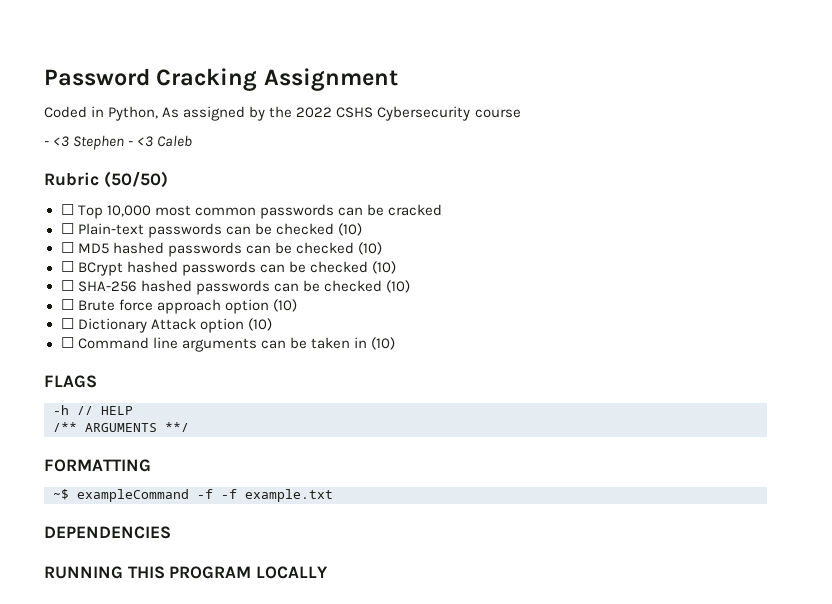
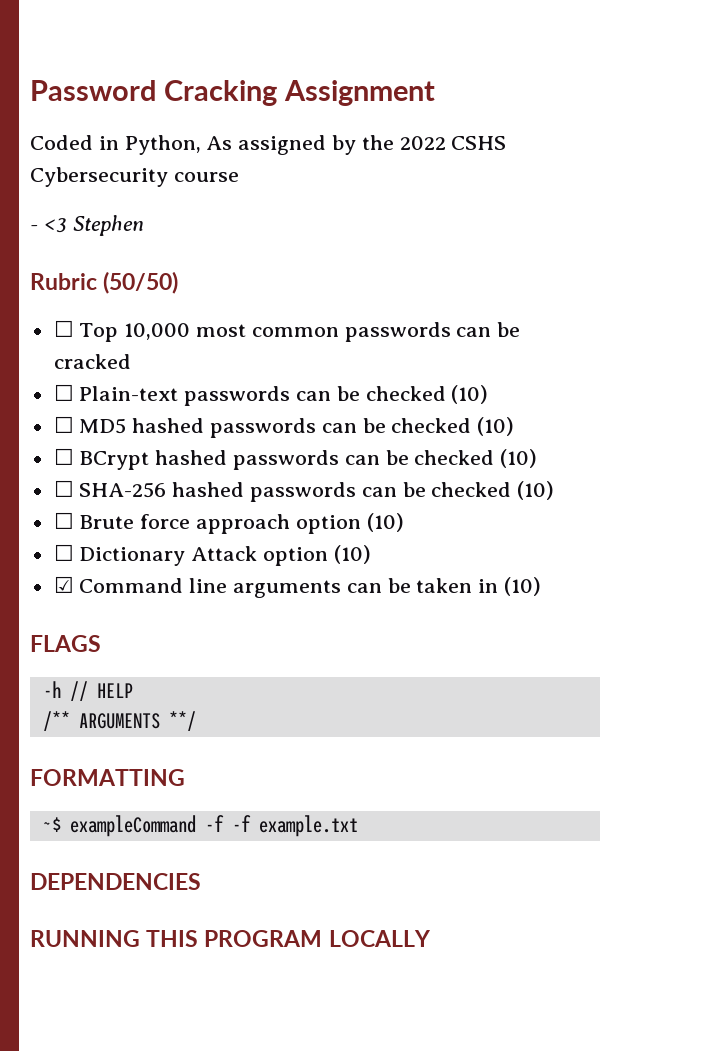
[128,135,193,147] - <3 Caleb -> (144, 225) none
[60,337,74,348] ☐ -> [53,576,74,593] ☑

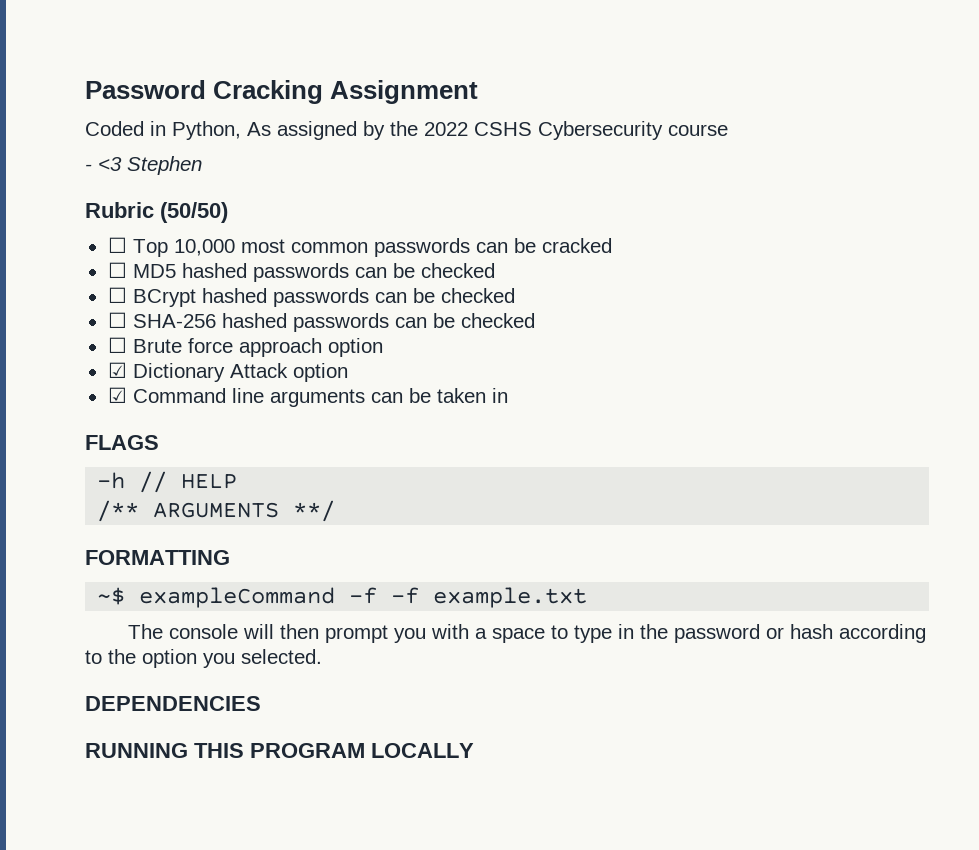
[53,384,489,406] // ☐ Plain-text passwords can be checked (10) -> (612, 245) none
[477,417,515,436] (10) -> (495, 270) none
[500,449,538,468] (10) -> (515, 295) none
[517,481,555,500] (10) -> (535, 320) none
[366,513,404,532] [53,544,74,561] (10) // ☐ -> [107,362,127,378] // ☑
[333,545,371,564] (10) -> (348, 372) none
[504,577,542,596] (10) -> (508, 395) none
(358, 826) none -> [128,624,927,643] [85,649,322,668] // The console will then prompt you with a space to type in the password or hash according to the option you selected.

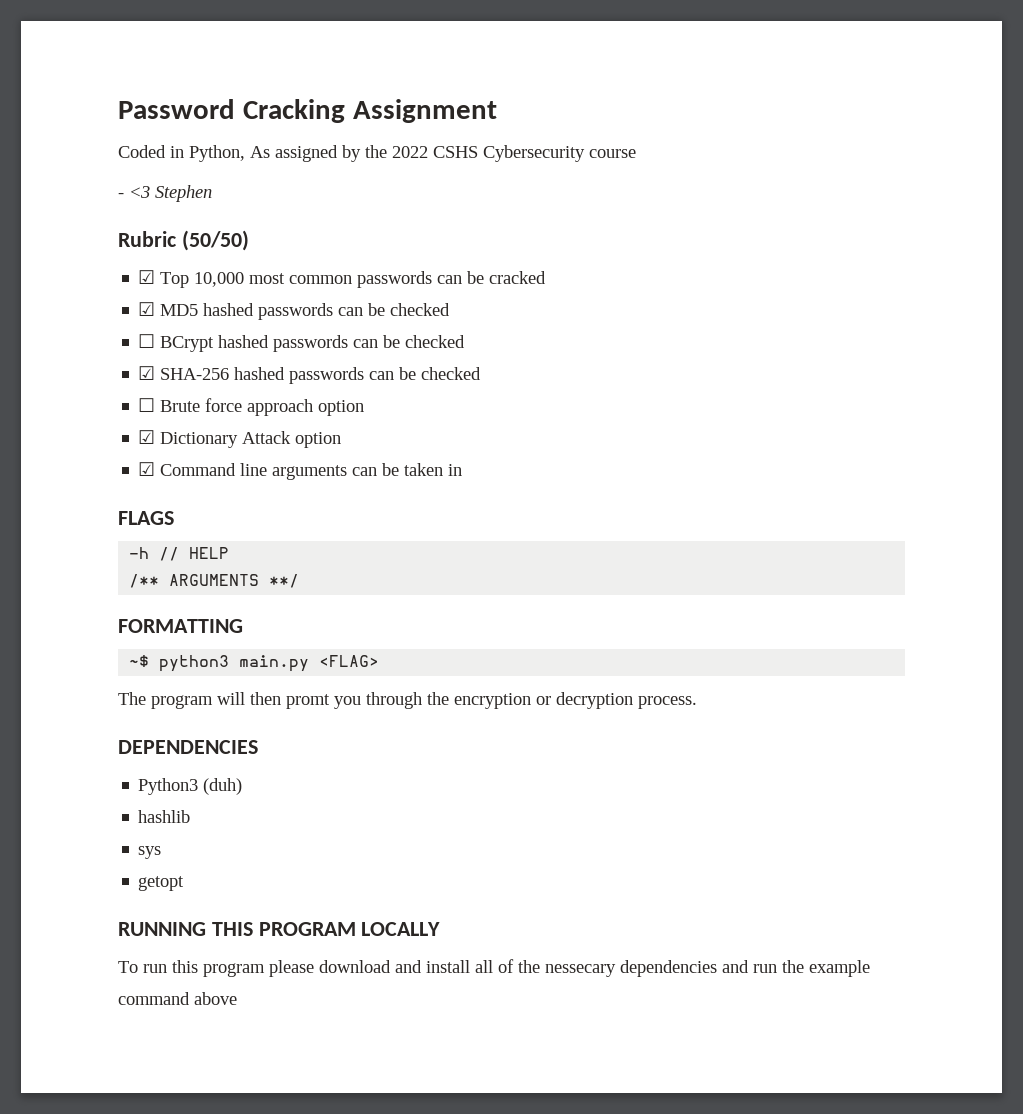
[107,237,127,253] ☐ -> [138,270,156,284] ☑
[107,262,127,278] ☐ -> [138,302,156,316] ☑
[107,312,127,328] ☐ -> [138,366,156,380] ☑
[139,587,588,608] exampleCommand -f -f example.txt -> [159,655,380,672] python3 main.py <FLAG>
[169,624,239,639] console -> [151,695,213,709] program
[325,624,927,643] [85,649,322,668] [85,696,261,711] [85,743,474,758] prompt you with a space to type in the password or hash according to the option you selected. // DEPENDENCIES // RUNNING THIS PROGRAM LOCALLY -> [286,692,697,709] [118,740,258,754] [138,778,243,795] [138,810,191,823] [138,846,162,859] [138,876,185,891] [118,922,441,936] [118,959,870,977] [118,992,237,1005] promt you through the encryption or decryption process. // DEPENDENCIES // Python3 (duh) // hashlib // sys // getopt // RUNNING THIS PROGRAM LOCALLY // To run this program please download and install all of the nessecary dependencies and run the example command above

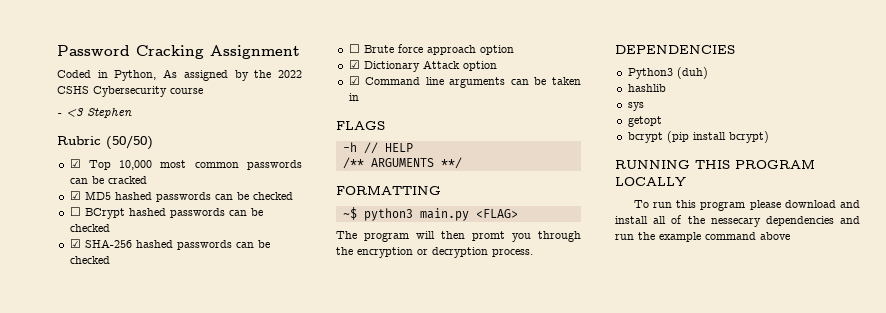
(185, 883) none -> [627,131,769,143] // bcrypt (pip install bcrypt)

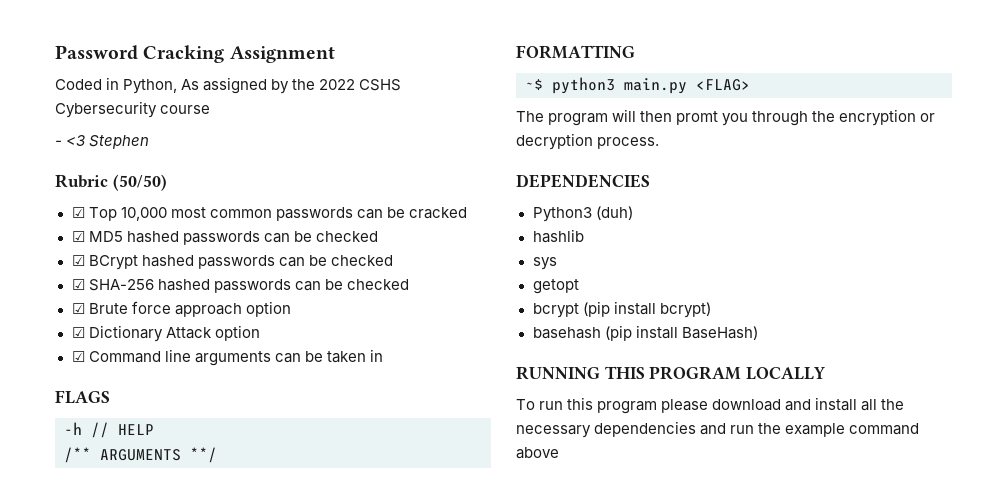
[69,207,81,216] ☐ -> [71,255,85,266] ☑
[348,44,360,53] ☐ -> [71,303,85,314] ☑
(769, 137) none -> [532,325,758,341] // basehash (pip install BaseHash)
[671,215,761,227] of the nessecary -> [881,399,905,410] [516,425,591,438] the necessary

